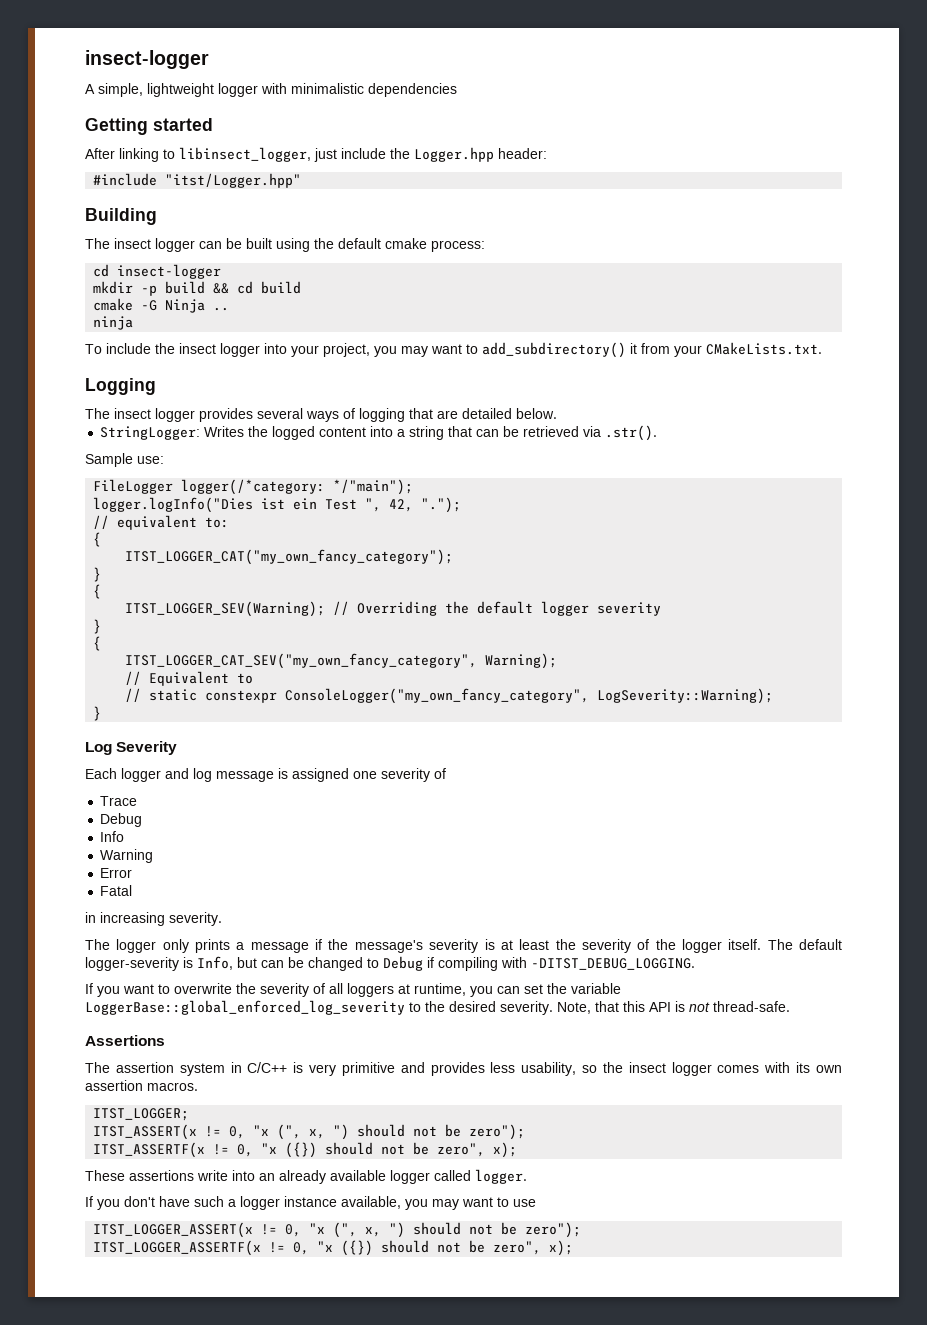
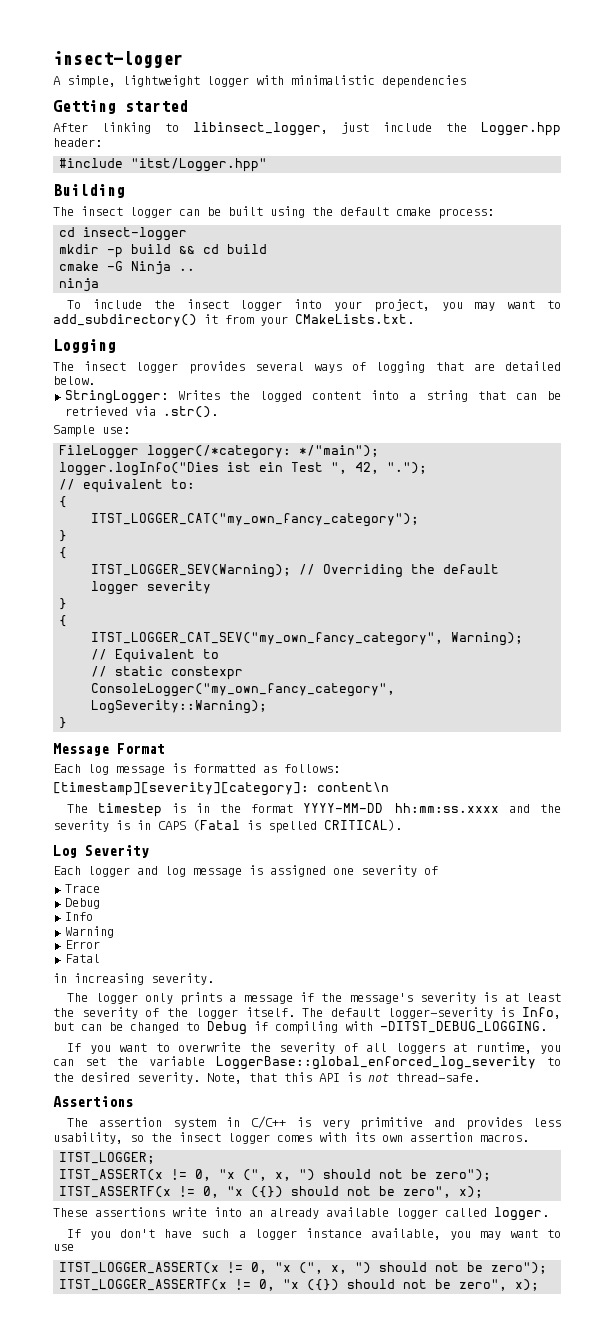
(102, 713) none -> [53,743,165,756] [53,763,340,775] [53,782,389,796] [67,803,561,817] [53,819,402,833] // Message Format // Each log message is formatted as follows: // [timestamp][severity][category]: content\n // The timestep is in the format YYYY-MM-DD hh:mm:ss.xxxx and the severity is in CAPS (Fatal is spelled CRITICAL).

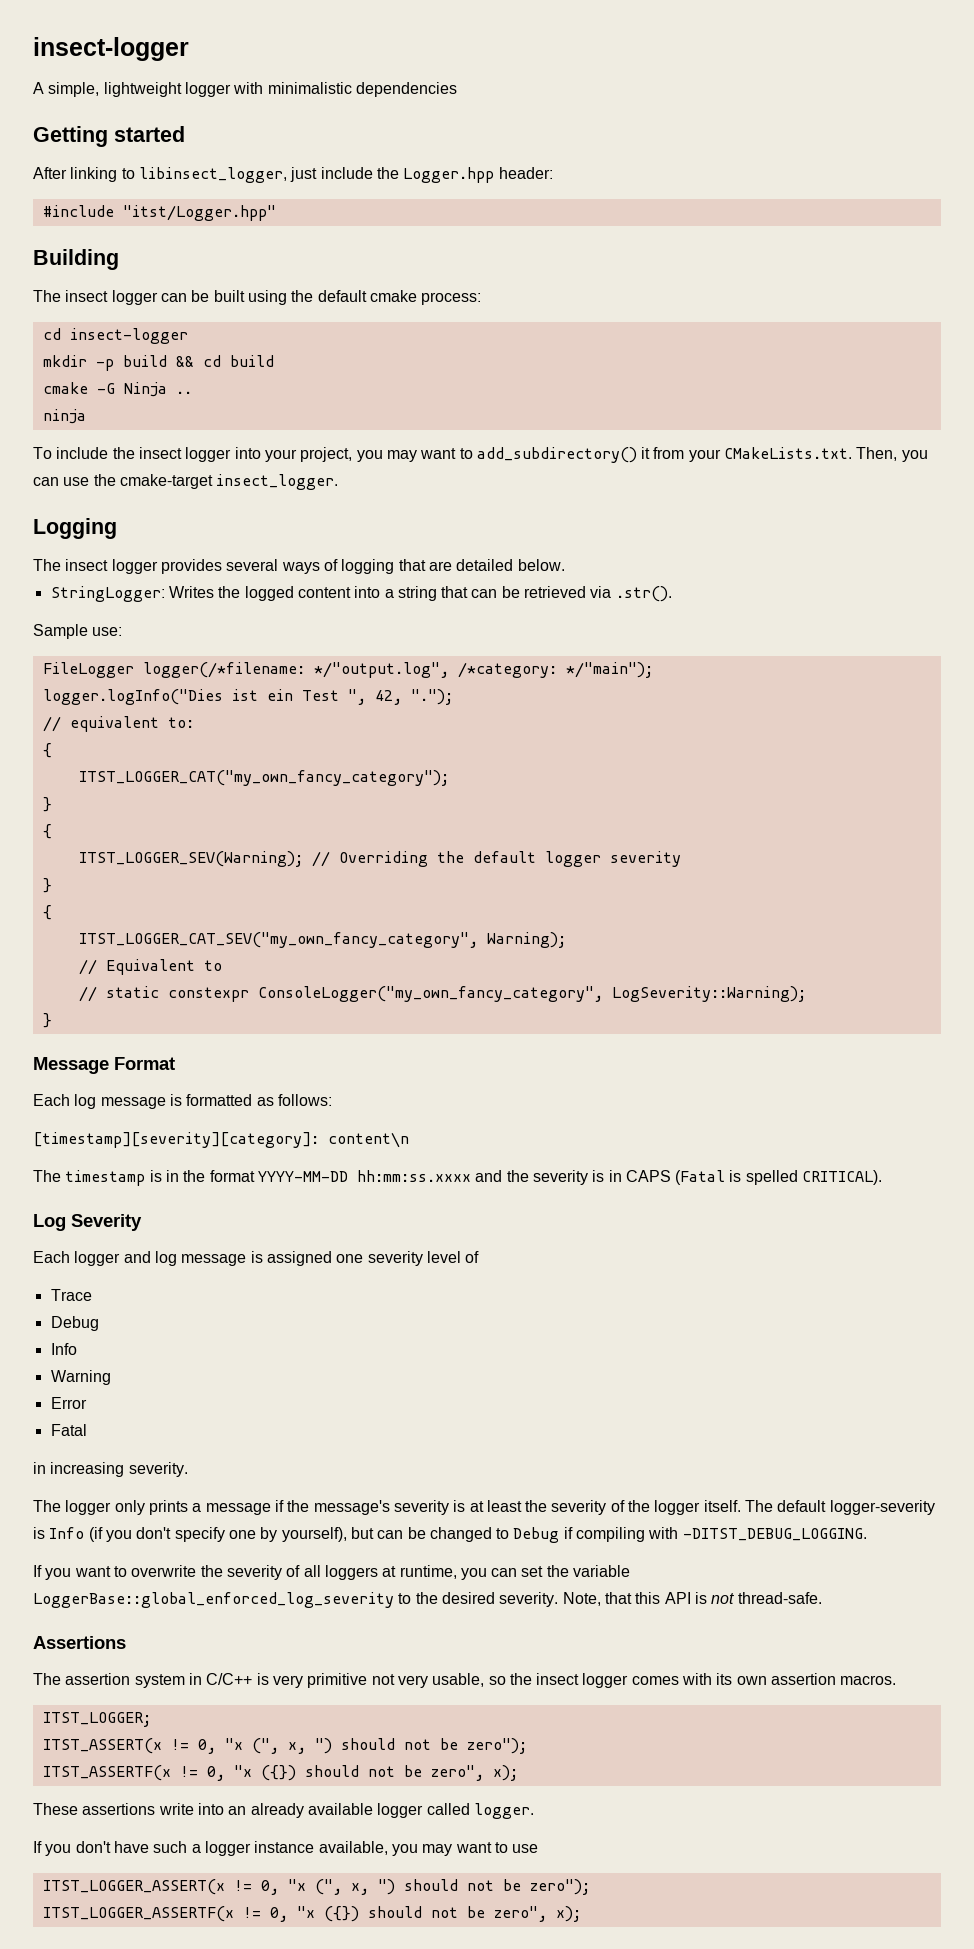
(414, 319) none -> [856,447,928,462] [33,474,339,490] Then, you can use the cmake-target insect_logger.
[147,445,292,459] logger(/*category: -> [142,662,557,678] logger(/*filename: */"output.log", /*category:
[98,803,163,817] timestep -> [65,1170,146,1186] timestamp
(417, 871) none -> [426,1251,461,1263] level
[522,1007,561,1019] Info, -> [49,1527,347,1542] Info (if you don't specify one by yourself),
[434,1117,562,1130] [53,1132,123,1144] and provides less usability, -> [371,1673,485,1688] not very usable,

